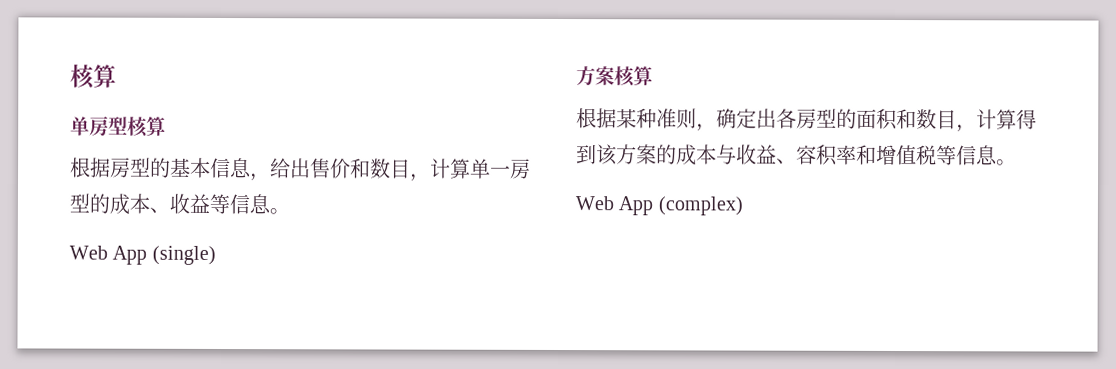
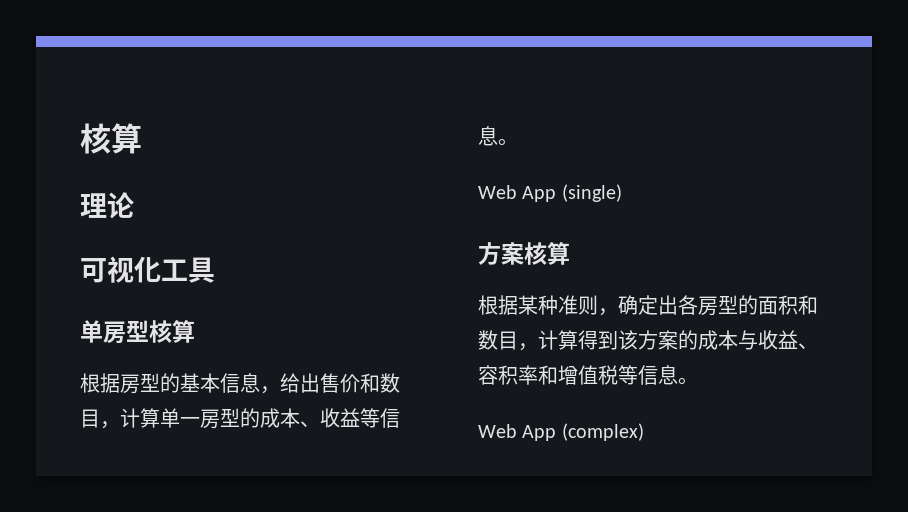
[70,64,117,90] 核算 -> [80,123,142,154] [80,192,134,219] [80,256,215,283] 核算 // 理论 // 可视化工具

